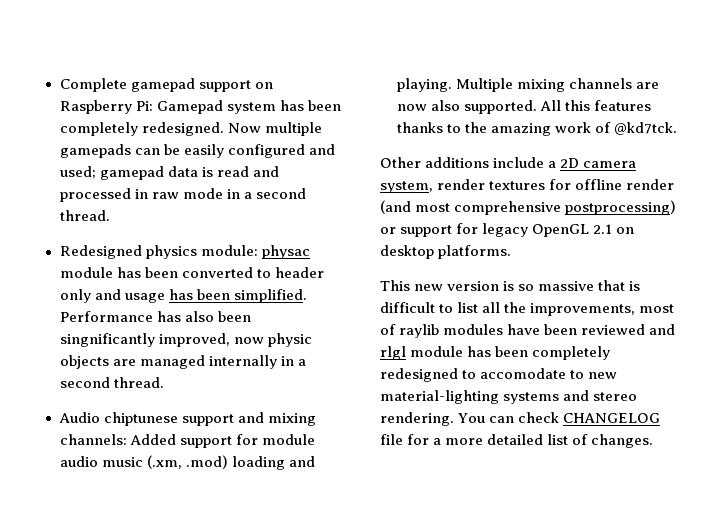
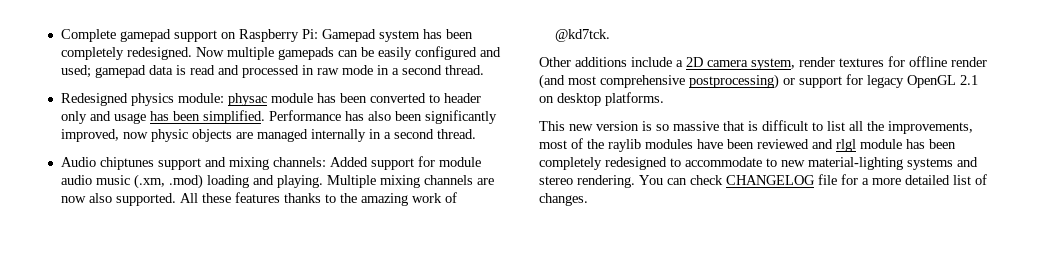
[59,333,155,347] singnificantly -> [424,110,497,124] significantly
[103,412,178,426] chiptunese -> [99,157,154,170] chiptunes
[564,100,590,111] this -> [201,193,231,203] these
(396, 329) none -> [587,139,604,149] the
[480,368,567,379] accomodate -> [685,157,762,167] accommodate

